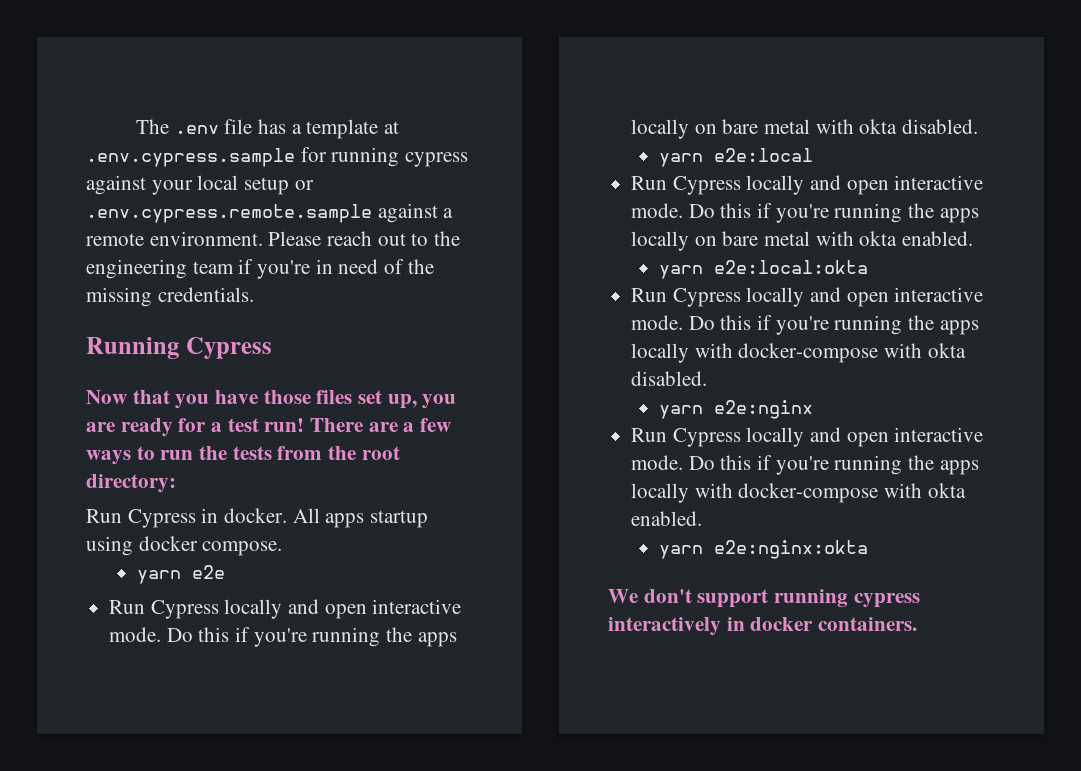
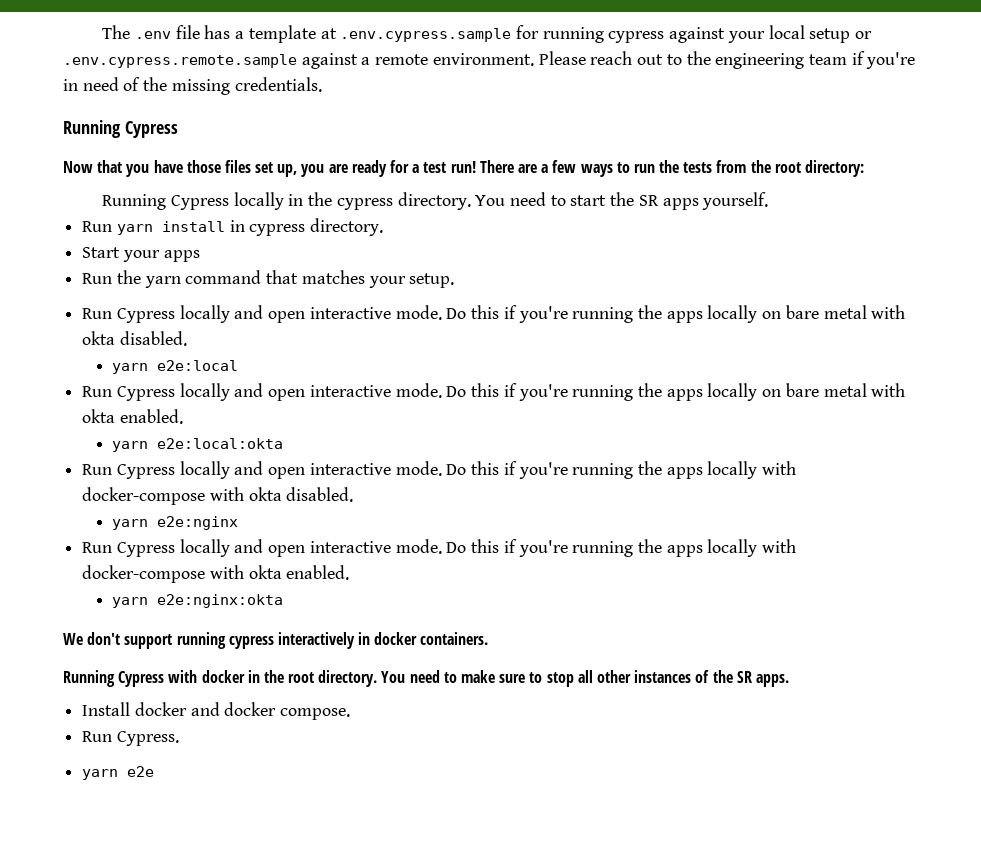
[86,508,429,528] [86,536,283,556] [137,565,226,584] Run Cypress in docker. All apps startup using docker compose. // yarn e2e -> [102,192,769,210] [82,218,384,236] [82,247,200,262] [82,270,455,288] Running Cypress locally in the cypress directory. You need to start the SR apps yourself. // Run yarn install in cypress directory. // Start your apps // Run the yarn command that matches your setup.
(918, 624) none -> [63,670,789,687] [82,702,351,720] [82,731,179,746] [82,766,155,780] // Running Cypress with docker in the root directory. You need to make sure to stop all other instances of the SR apps. // Install docker and docker compose. // Run Cypress. // yarn e2e

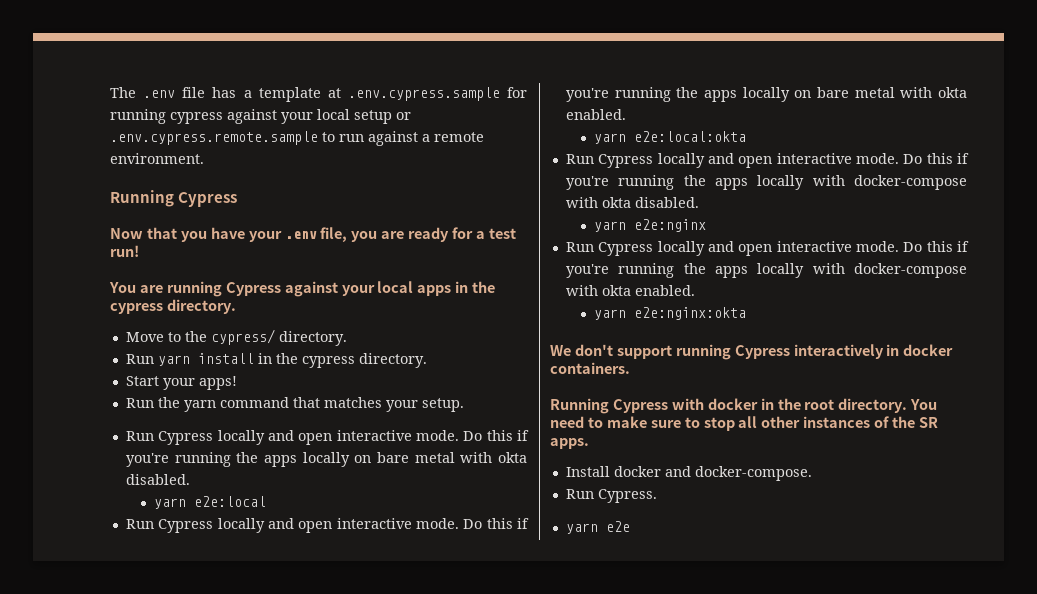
(297, 61) none -> [322,132,364,142] to run
[538,51,916,69] [63,77,322,95] Please reach out to the engineering team if you're in need of the missing credentials. -> (204, 158) none
[186,160,298,177] those files set up, -> [248,227,348,242] your .env file,
[479,160,864,177] [102,192,769,210] There are a few ways to run the tests from the root directory: // Running Cypress locally in the cypress directory. You need to start the SR apps yourself. -> [109,281,496,297] [110,299,236,314] [125,329,347,346] // You are running Cypress against your local apps in the cypress directory. // Move to the cypress/ directory.
(245, 226) none -> [275,353,298,364] the
[163,250,200,262] apps -> [198,376,237,390] apps!
[228,636,274,649] cypress -> [734,345,790,359] Cypress
[224,702,351,720] docker compose. -> [694,466,812,481] docker-compose.

